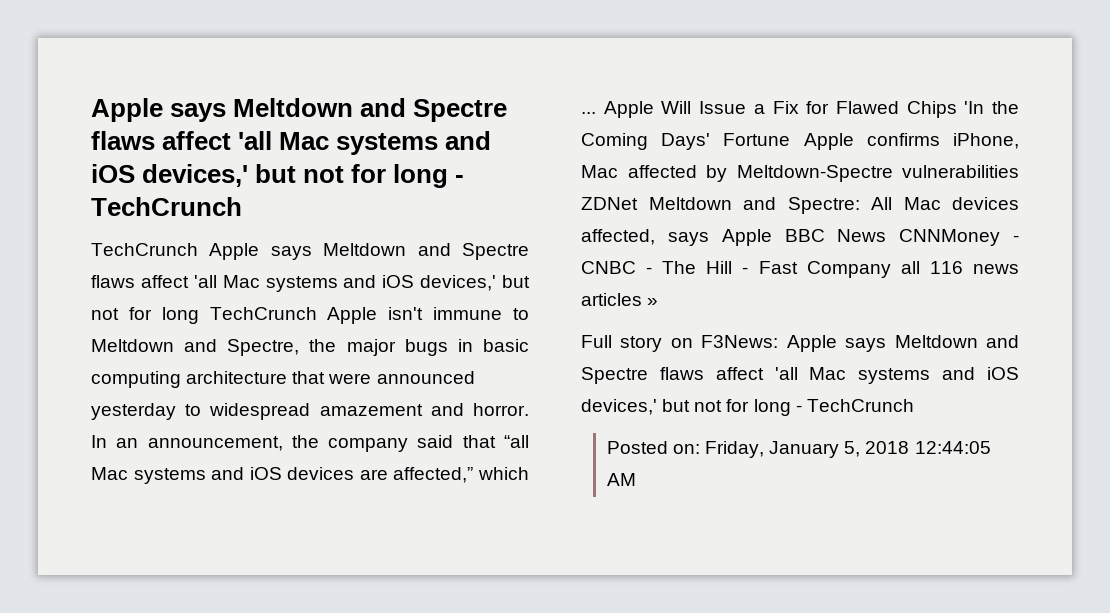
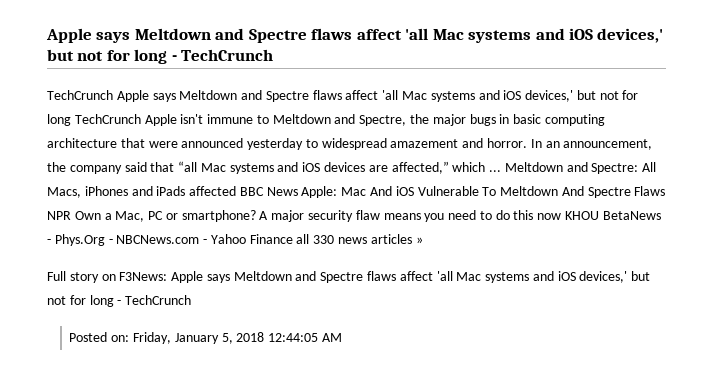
[603,101,1019,118] [581,133,1019,150] [581,165,1019,182] [581,197,1019,214] [581,229,1019,246] [581,261,963,278] Apple Will Issue a Fix for Flawed Chips 'In the Coming Days' Fortune Apple confirms iPhone, Mac affected by Meltdown-Spectre vulnerabilities ZDNet Meltdown and Spectre: All Mac devices affected, says Apple BBC News CNNMoney - CNBC - The Hill - Fast Company all 116 -> [504,162,657,174] [47,186,666,198] [47,210,661,222] [47,234,335,246] Meltdown and Spectre: All Macs, iPhones and iPads affected BBC News Apple: Mac And iOS Vulnerable To Meltdown And Spectre Flaws NPR Own a Mac, PC or smartphone? A major security flaw means you need to do this now KHOU BetaNews - Phys.Org - NBCNews.com - Yahoo Finance all 330

